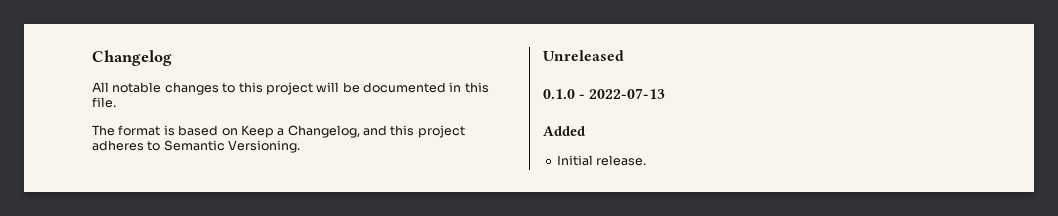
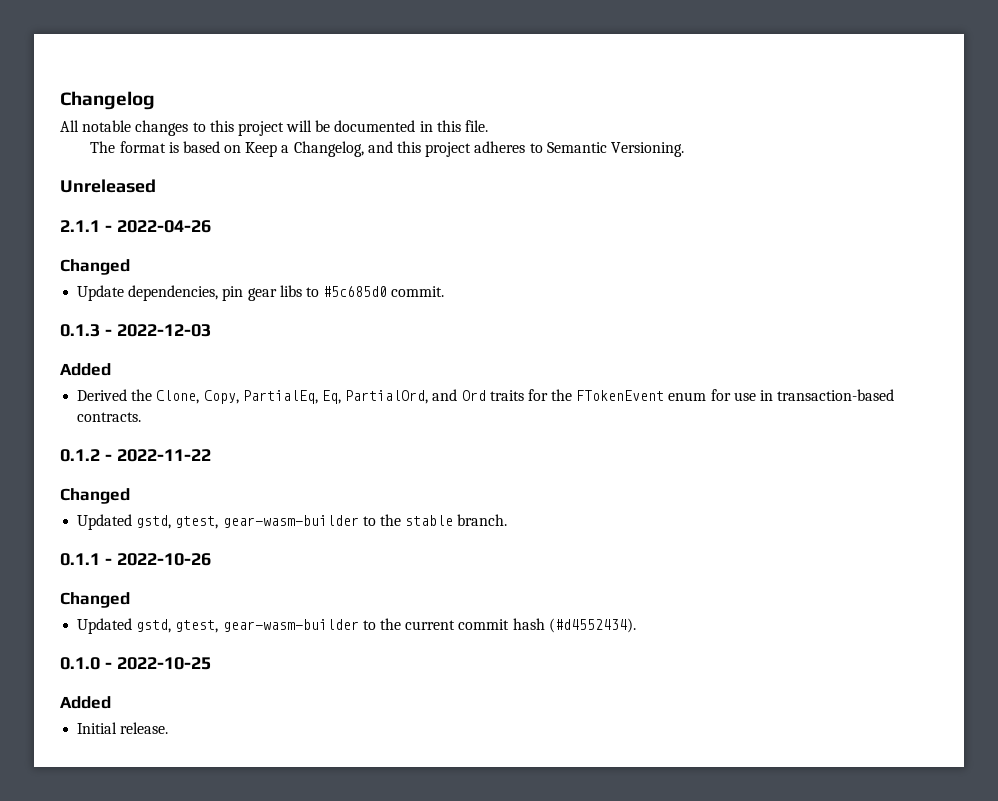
(624, 55) none -> [60,220,211,233] [60,259,130,275] [77,285,445,301] [60,324,211,337] [60,363,111,376] [77,389,895,404] [77,412,142,422] [60,449,211,462] [60,488,130,504] [77,514,508,530] [60,553,211,566] [60,592,130,608] [77,618,636,634] // 2.1.1 - 2022-04-26 // Changed // Update dependencies, pin gear libs to #5c685d0 commit. // 0.1.3 - 2022-12-03 // Added // Derived the Clone, Copy, PartialEq, Eq, PartialOrd, and Ord traits for the FTokenEvent enum for use in transaction-based contracts. // 0.1.2 - 2022-11-22 // Changed // Updated gstd, gtest, gear-wasm-builder to the stable branch. // 0.1.1 - 2022-10-26 // Changed // Updated gstd, gtest, gear-wasm-builder to the current commit hash (#d4552434).
[589,88,666,99] 2022-07-13 -> [116,657,211,670] 2022-10-25

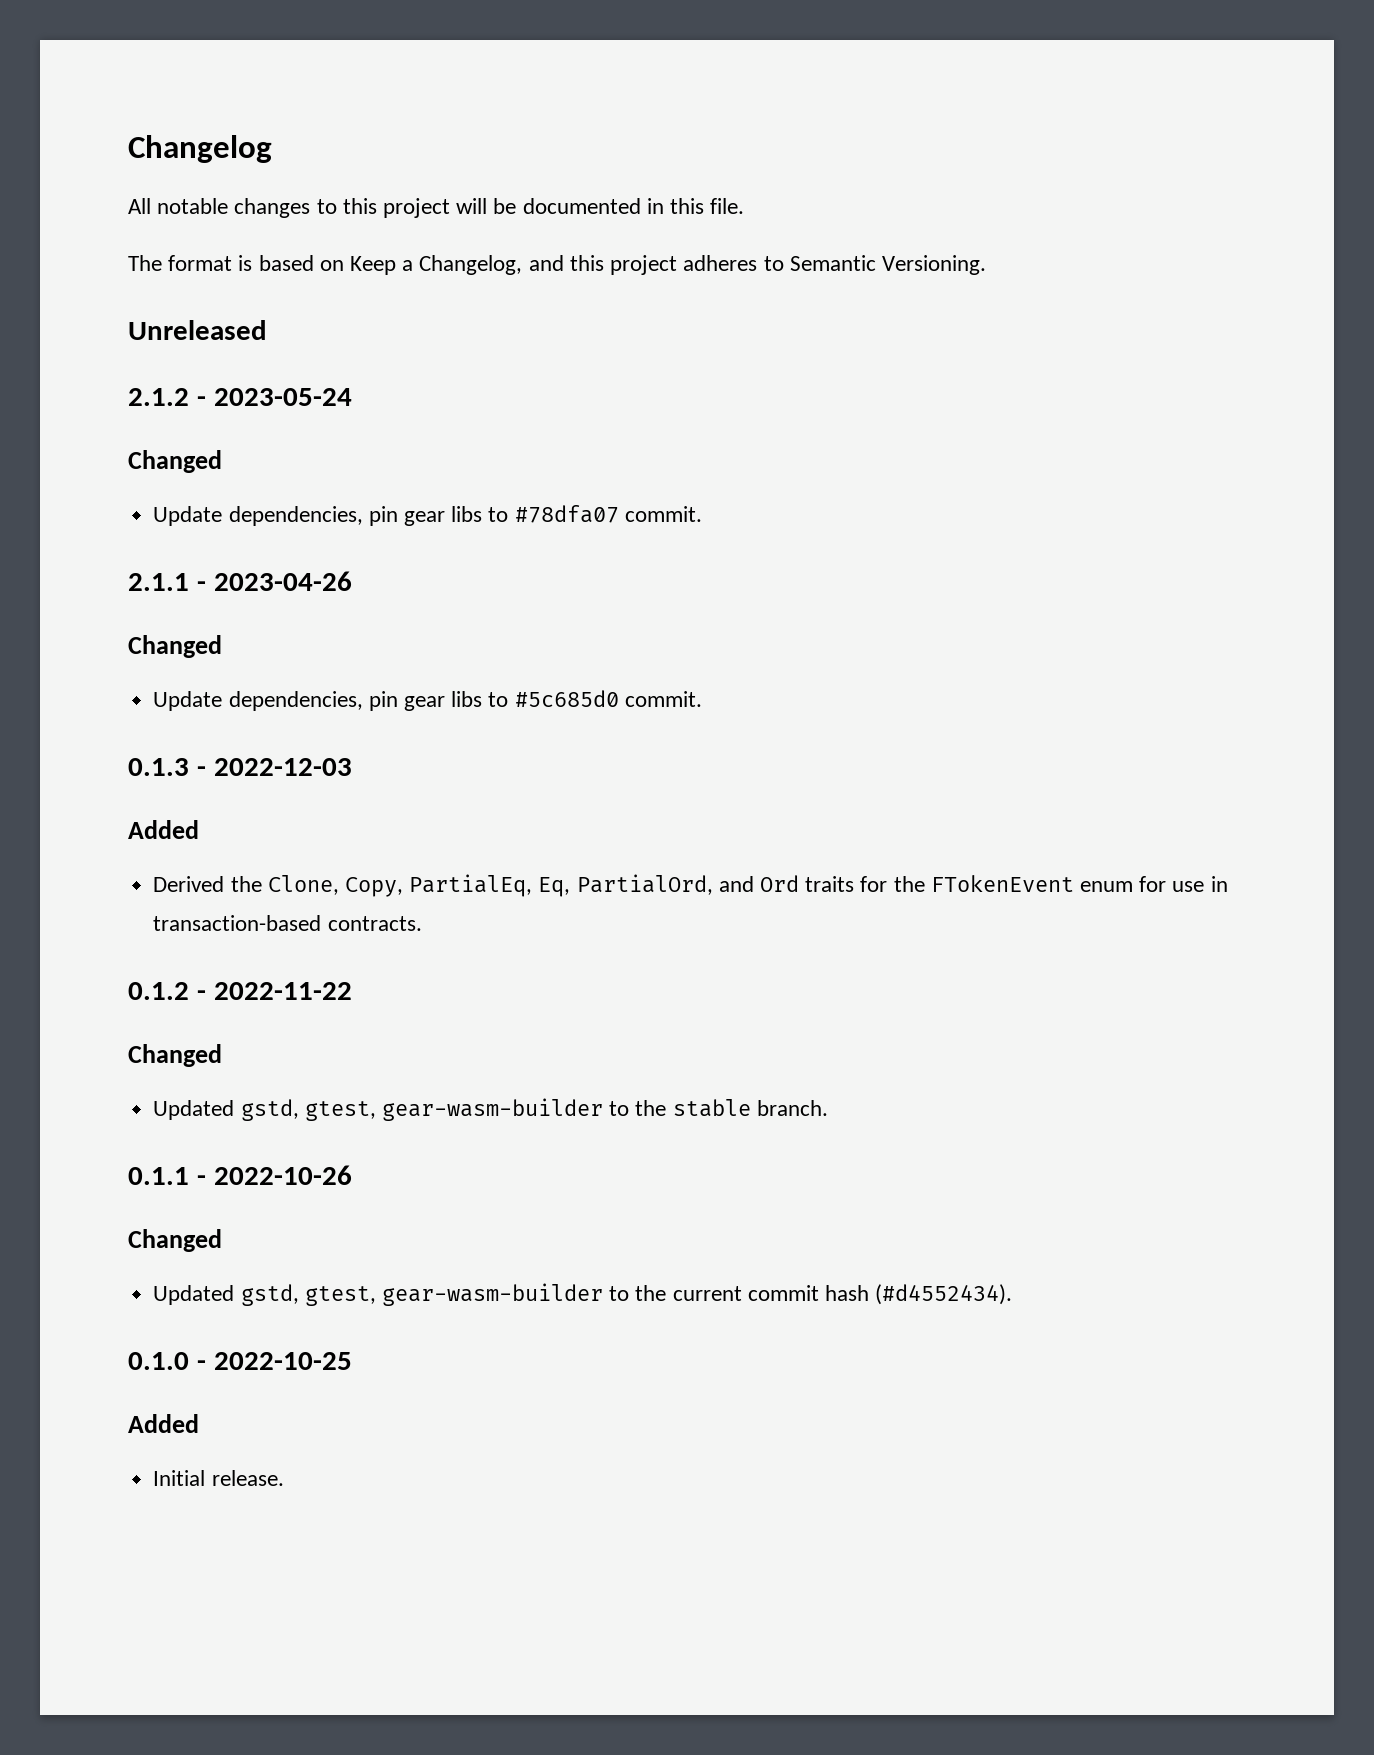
(156, 186) none -> [128,388,352,406] [128,450,222,473] [153,505,702,526] // 2.1.2 - 2023-05-24 // Changed // Update dependencies, pin gear libs to #78dfa07 commit.
[116,220,211,233] 2022-04-26 -> [213,571,352,591] 2023-04-26

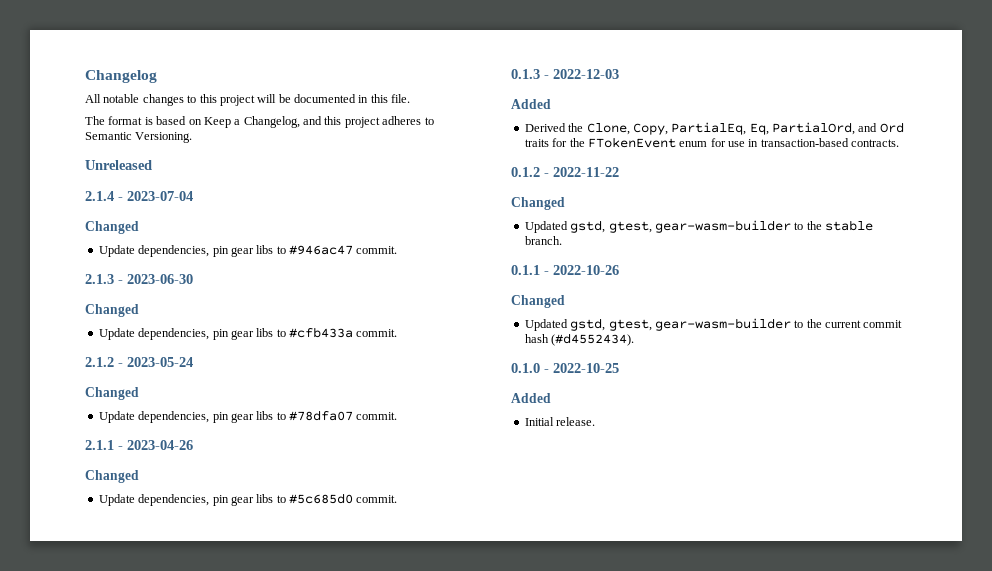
(267, 330) none -> [85,191,193,201] [85,221,139,234] [98,245,398,257] [85,274,193,284] [85,304,139,317] [98,327,398,340] // 2.1.4 - 2023-07-04 // Changed // Update dependencies, pin gear libs to #946ac47 commit. // 2.1.3 - 2023-06-30 // Changed // Update dependencies, pin gear libs to #cfb433a commit.

